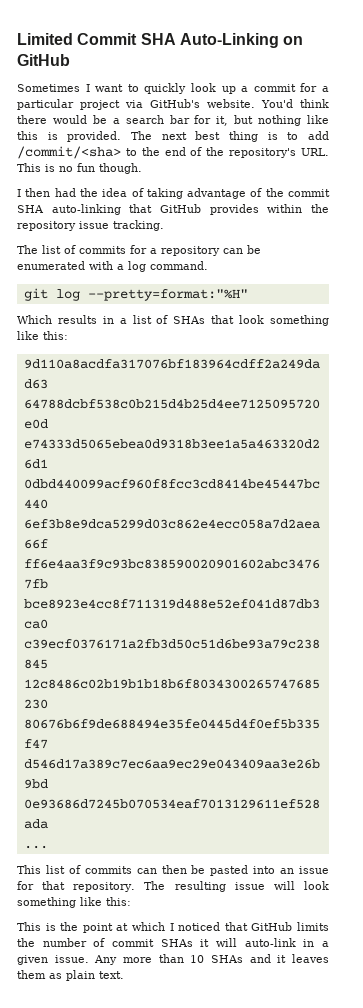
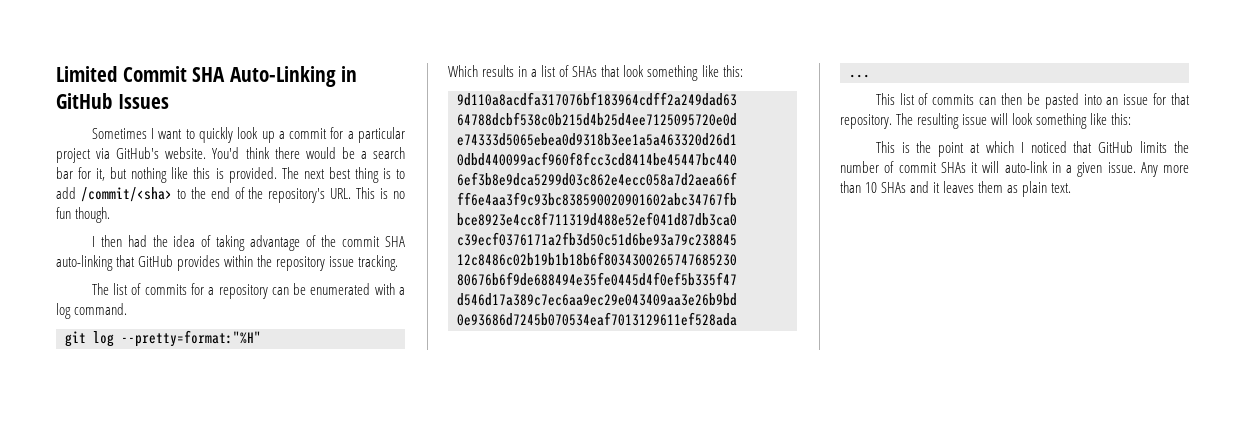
[283,36,304,45] [17,54,70,66] on GitHub -> [341,66,358,82] [56,93,169,109] in GitHub Issues

